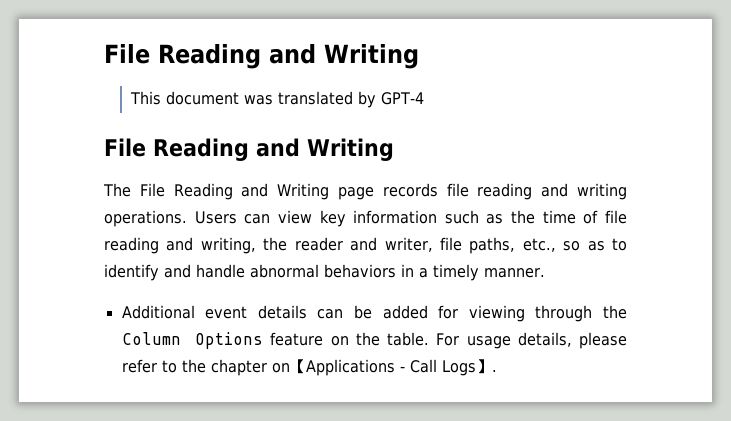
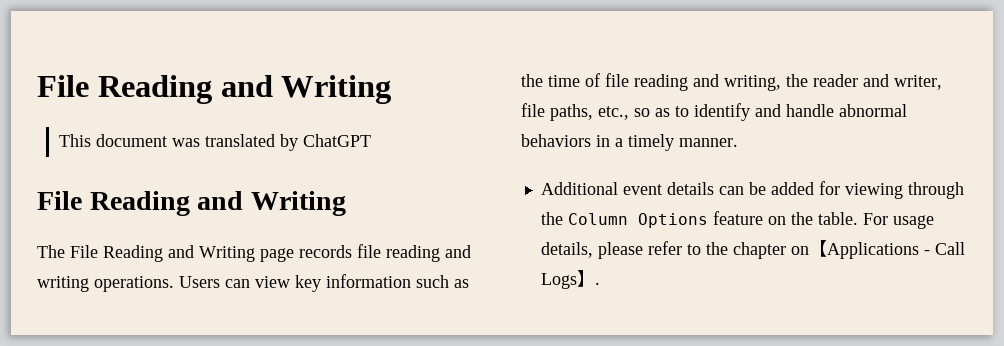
[381,92,425,105] GPT-4 -> [303,134,372,147] ChatGPT

